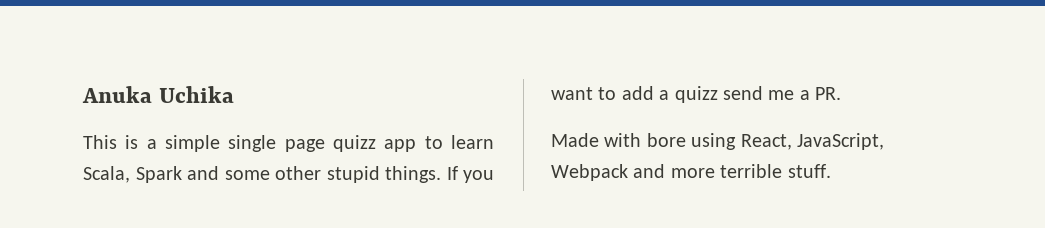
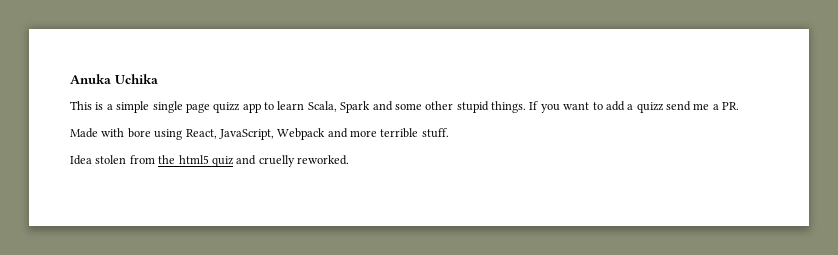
(831, 171) none -> [70,155,349,167] // Idea stolen from the html5 quiz and cruelly reworked.

